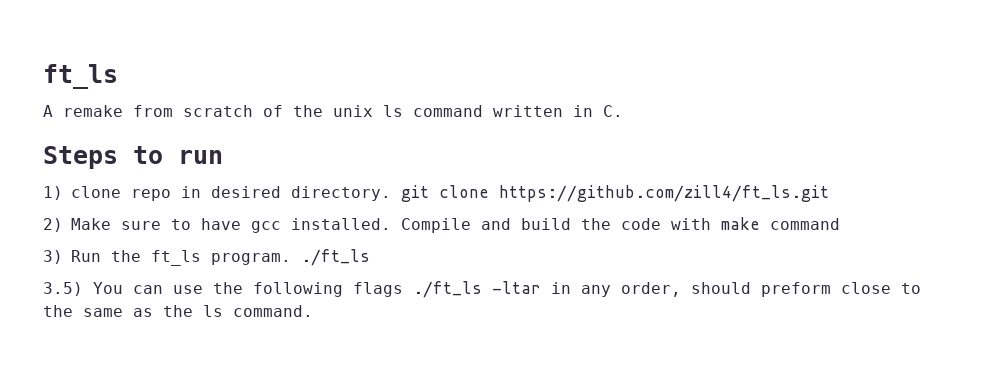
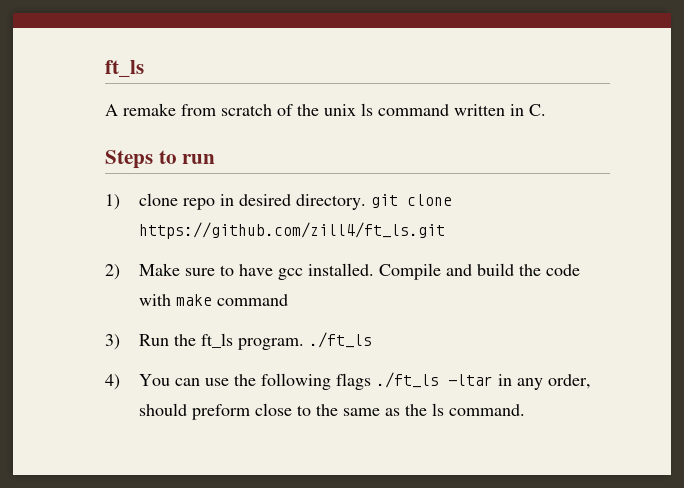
[43,282,83,296] 3.5) -> [105,374,120,390] 4)

